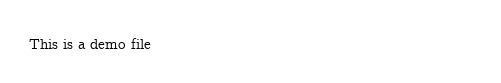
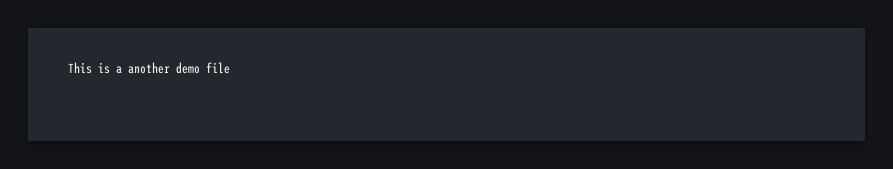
(86, 45) none -> [128,62,170,74] another

